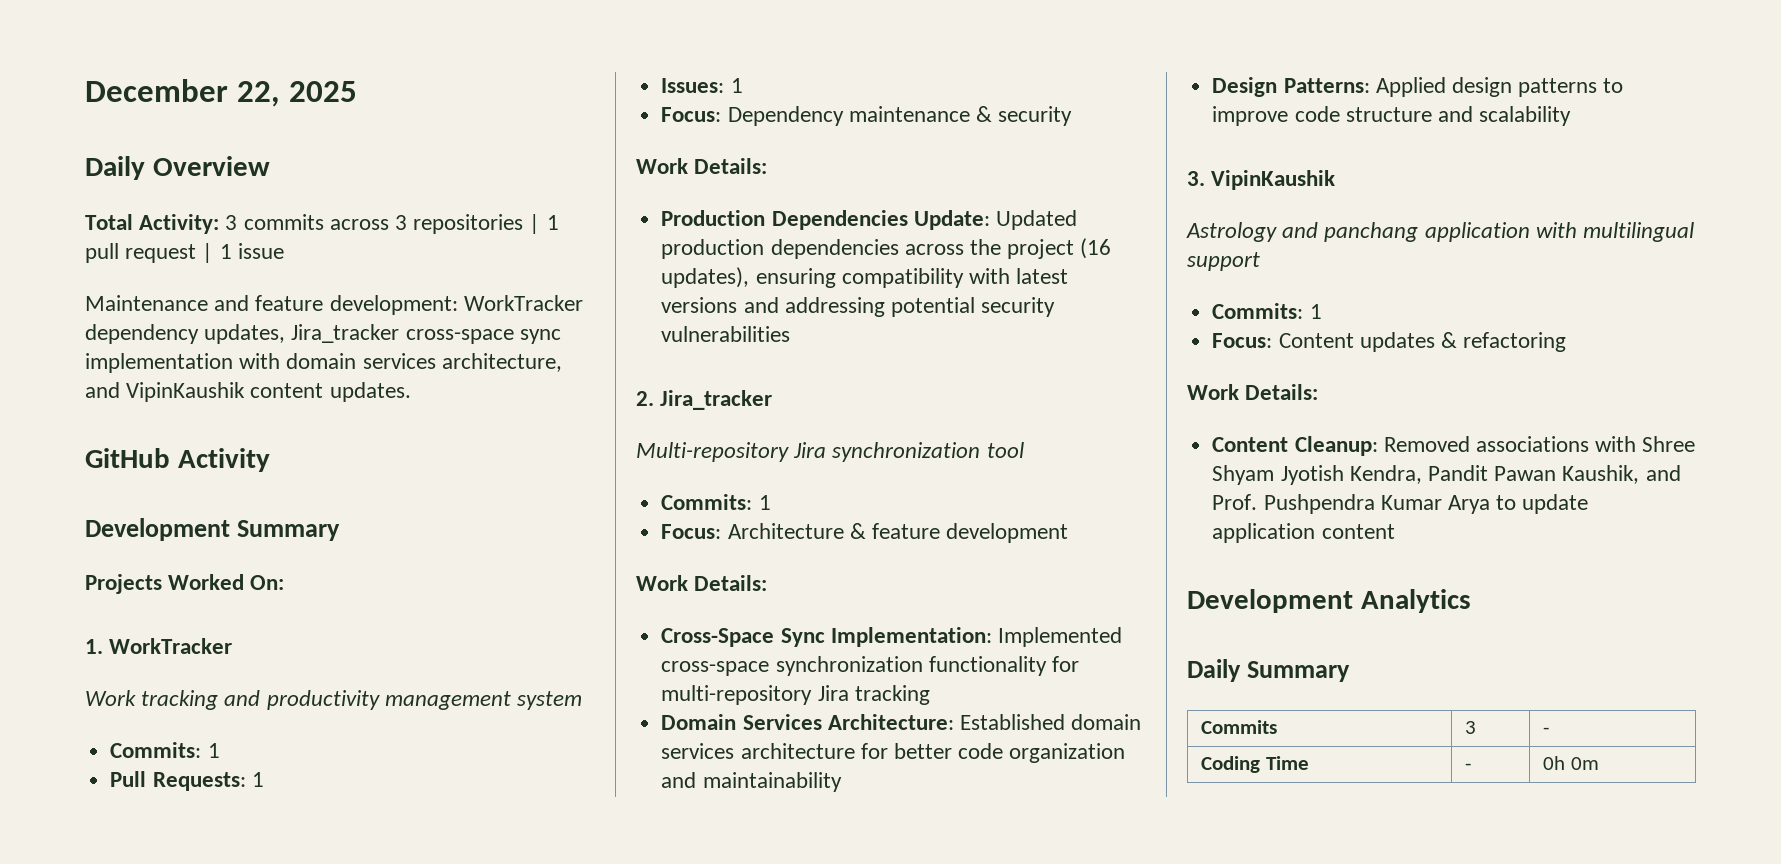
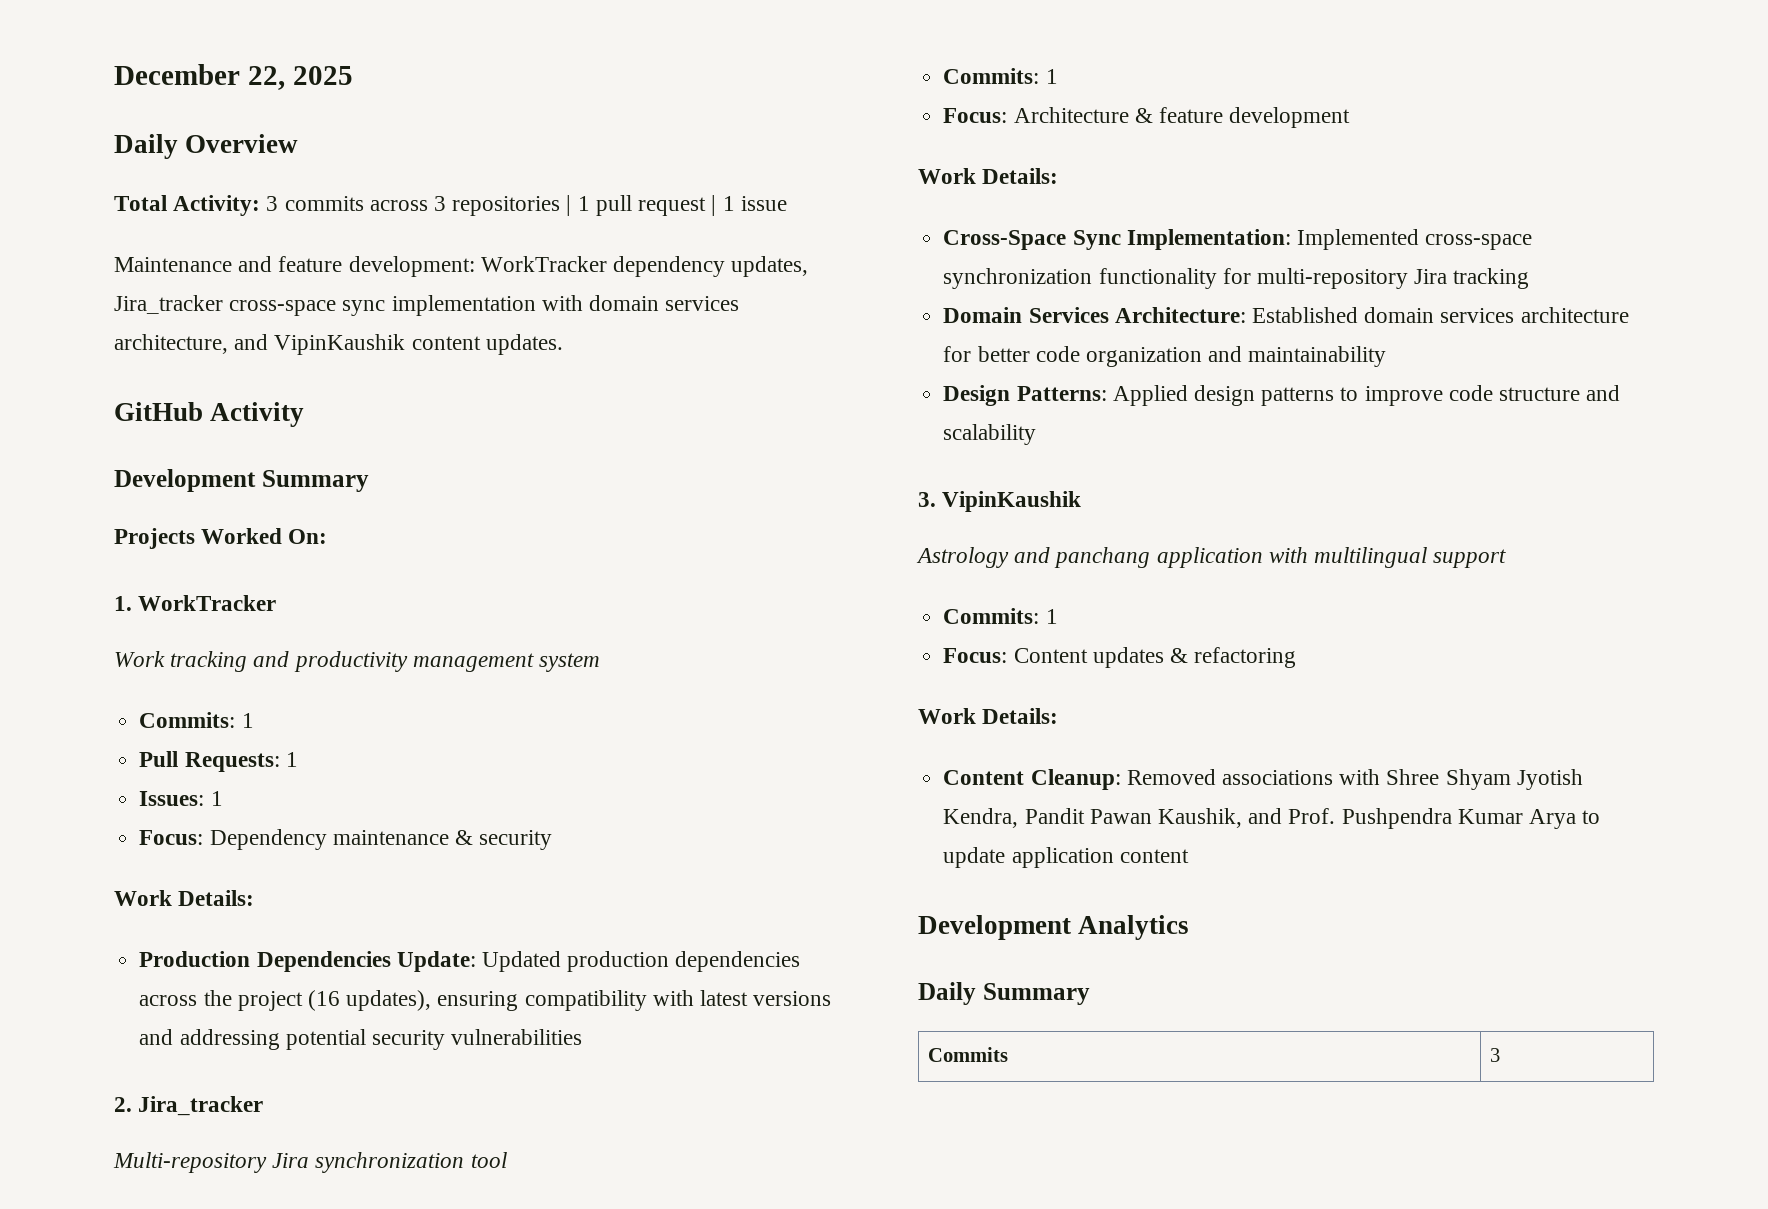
[1543,727,1550,734] [1201,756,1309,773] [1465,763,1472,770] [1543,756,1599,770] | - // Coding Time | - | 0h 0m -> (1500, 1055) none

